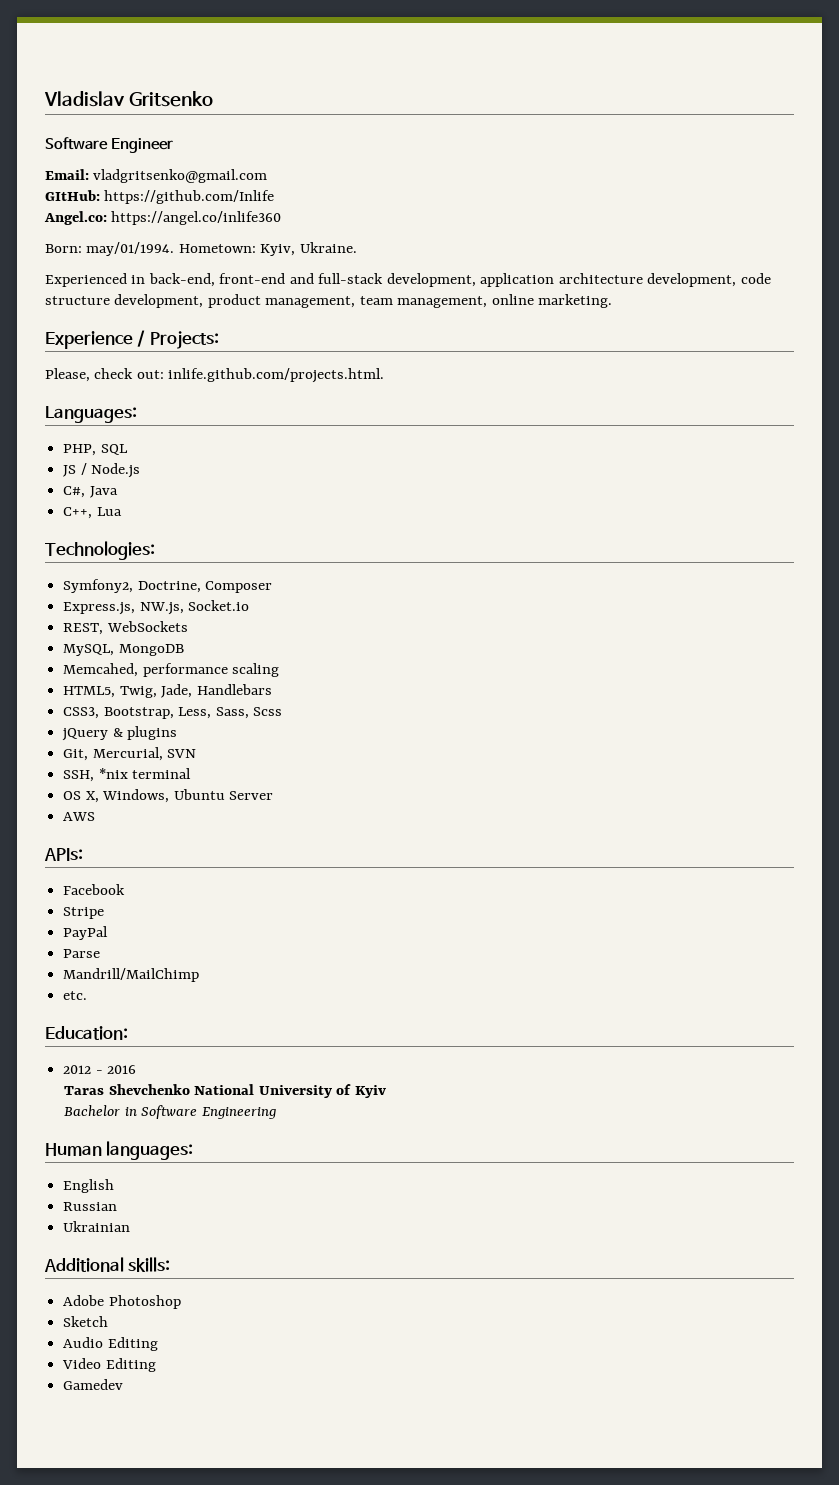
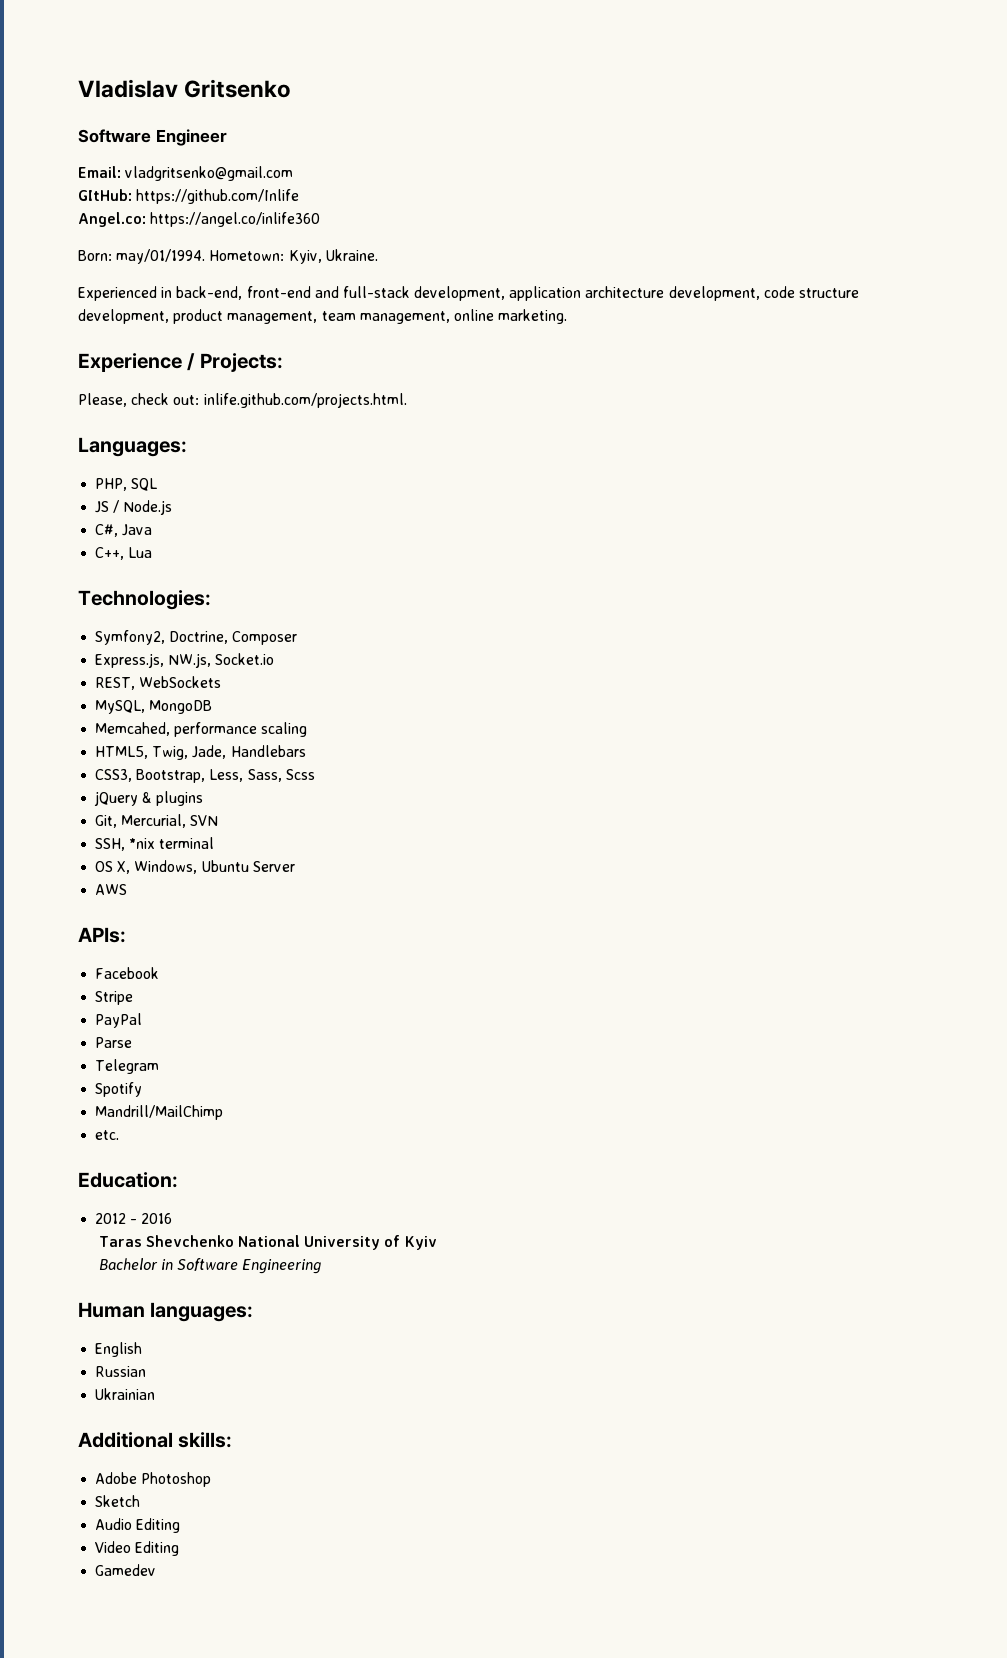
(101, 953) none -> [95,1059,160,1074] [95,1082,143,1097] // Telegram // Spotify

